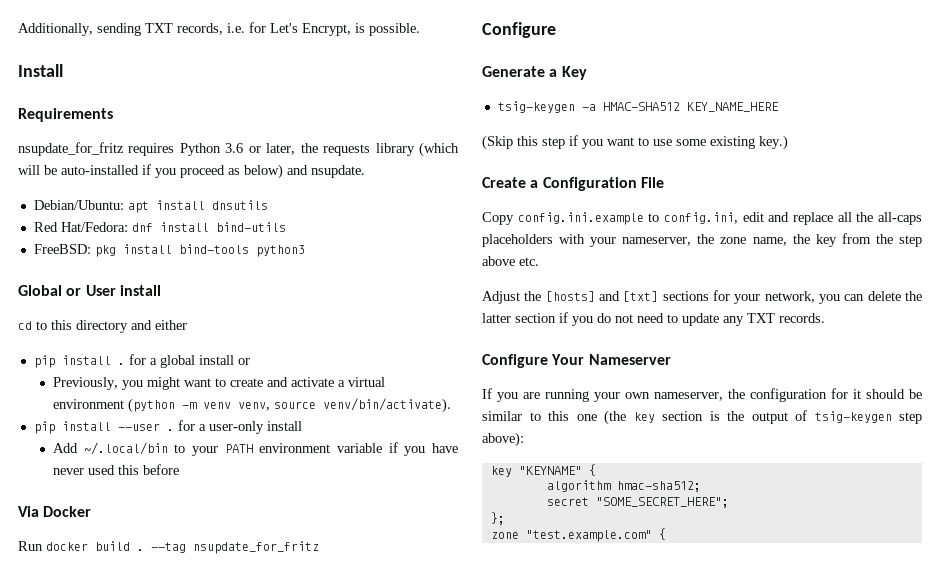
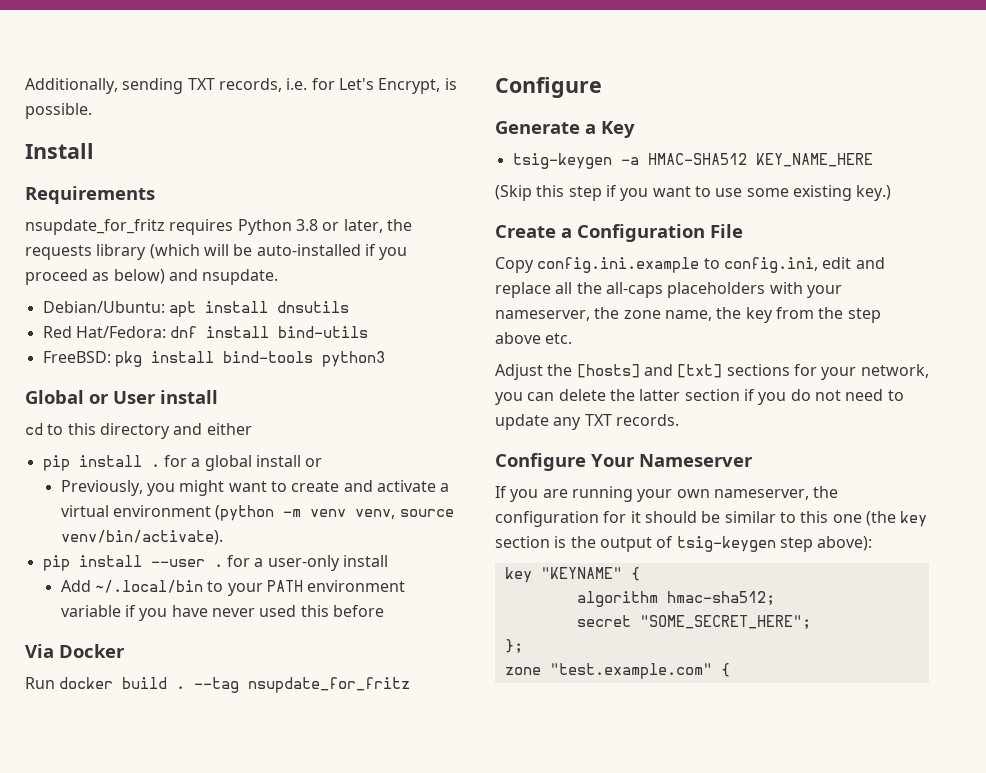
[225,143,244,153] 3.6 -> [295,219,318,231] 3.8

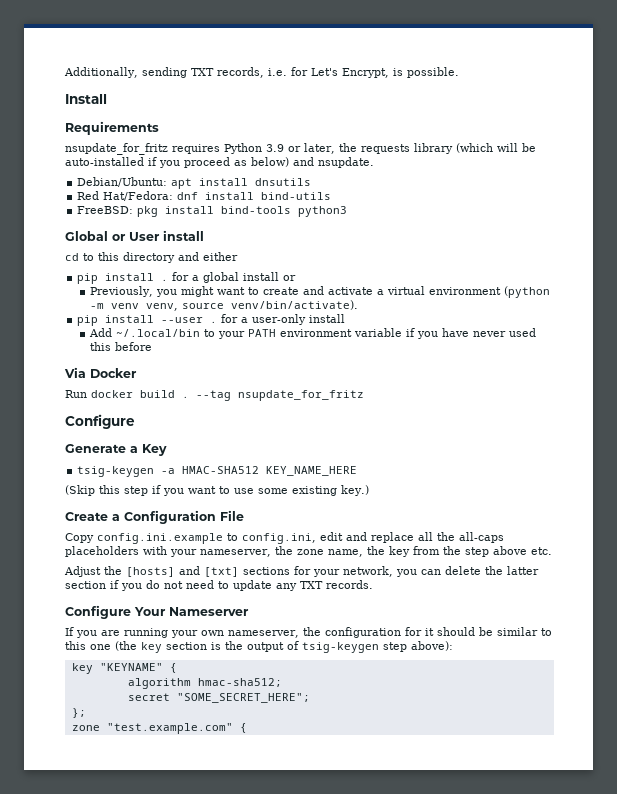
[295,219,318,231] 3.8 -> [266,144,284,152] 3.9

